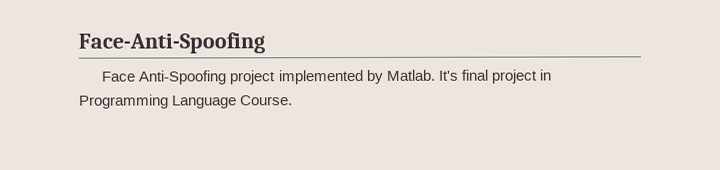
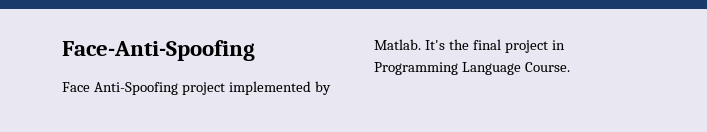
(458, 75) none -> [448,39,469,50] the

